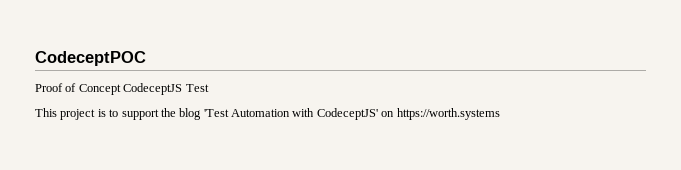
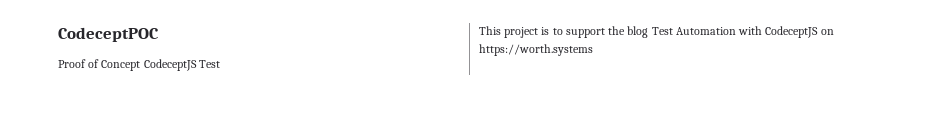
[203,109,229,117] 'Test -> [651,27,673,35] Test
[316,108,378,120] CodeceptJS' -> [765,26,819,38] CodeceptJS

